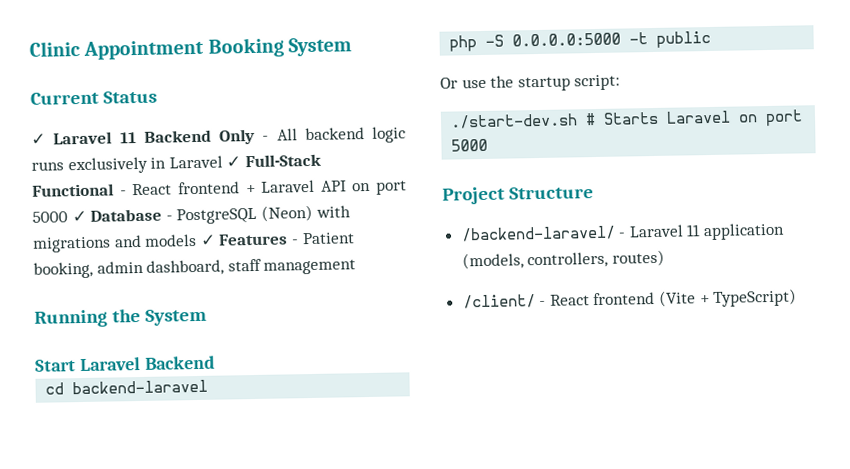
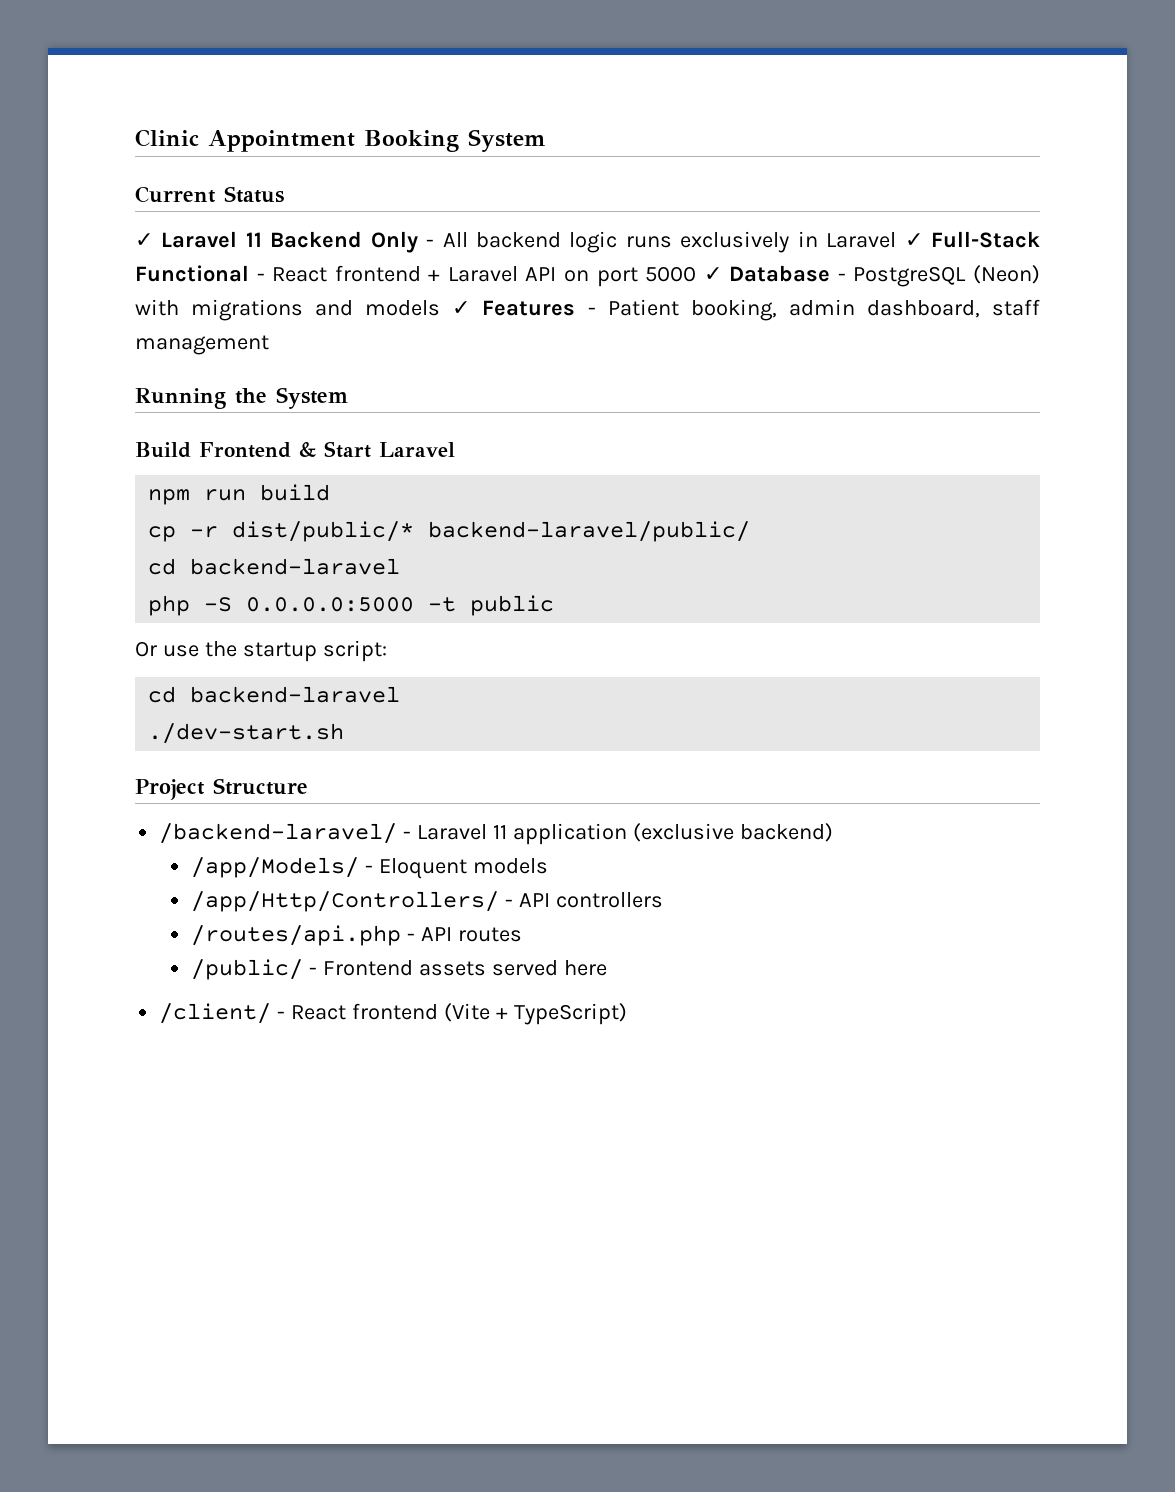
(207, 317) none -> [135,442,316,458] Build Frontend &
[144,355,215,370] Backend -> [148,484,331,505] [148,521,751,542] // npm run build // cp -r dist/public/* backend-laravel/public/
[450,109,804,129] [451,138,489,152] ./start-dev.sh # Starts Laravel on port 5000 -> [148,686,401,703] [148,723,345,744] cd backend-laravel // ./dev-start.sh
[461,249,665,270] (models, controllers, routes) -> [632,823,833,842] [191,857,548,879] [191,891,663,912] [191,925,522,946] [191,959,607,980] (exclusive backend) // /app/Models/ - Eloquent models // /app/Http/Controllers/ - API controllers // /routes/api.php - API routes // /public/ - Frontend assets served here

